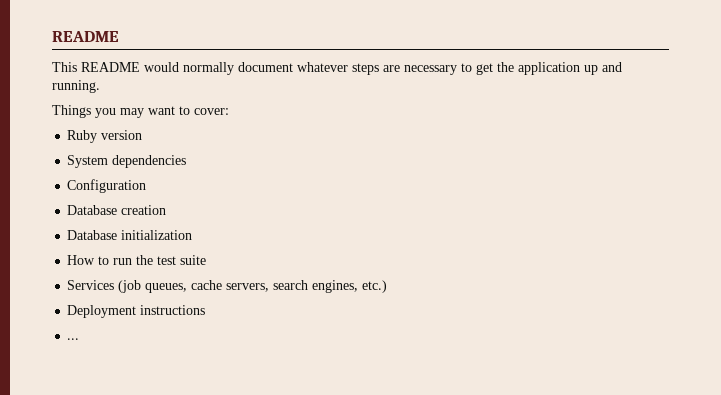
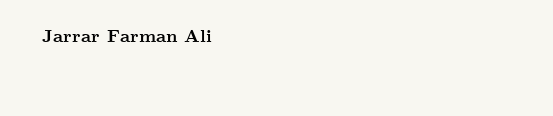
[52,31,119,42] [52,62,622,75] [52,80,100,93] [52,105,229,118] [67,130,143,143] [67,155,187,168] [67,179,147,193] [67,205,167,215] [67,230,193,240] [67,255,207,265] [67,280,388,293] [67,305,206,318] [67,338,80,340] README // This README would normally document whatever steps are necessary to get the application up and running. // Things you may want to cover: // Ruby version // System dependencies // Configuration // Database creation // Database initialization // How to run the test suite // Services (job queues, cache servers, search engines, etc.) // Deployment instructions // ... -> [42,29,212,42] Jarrar Farman Ali

